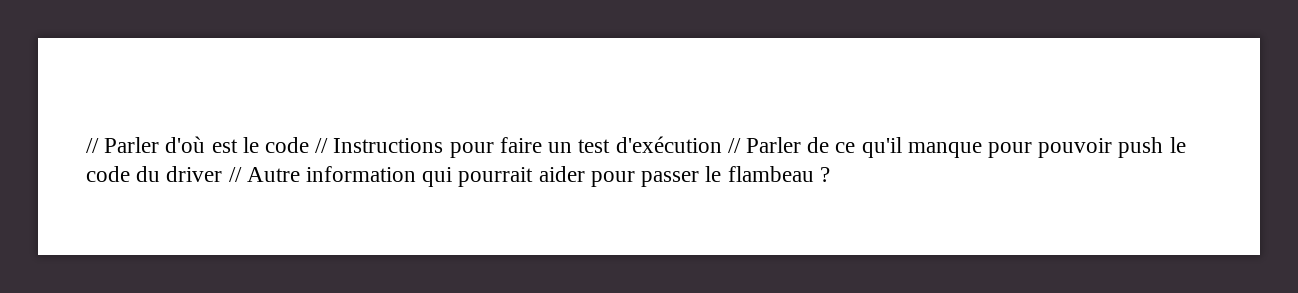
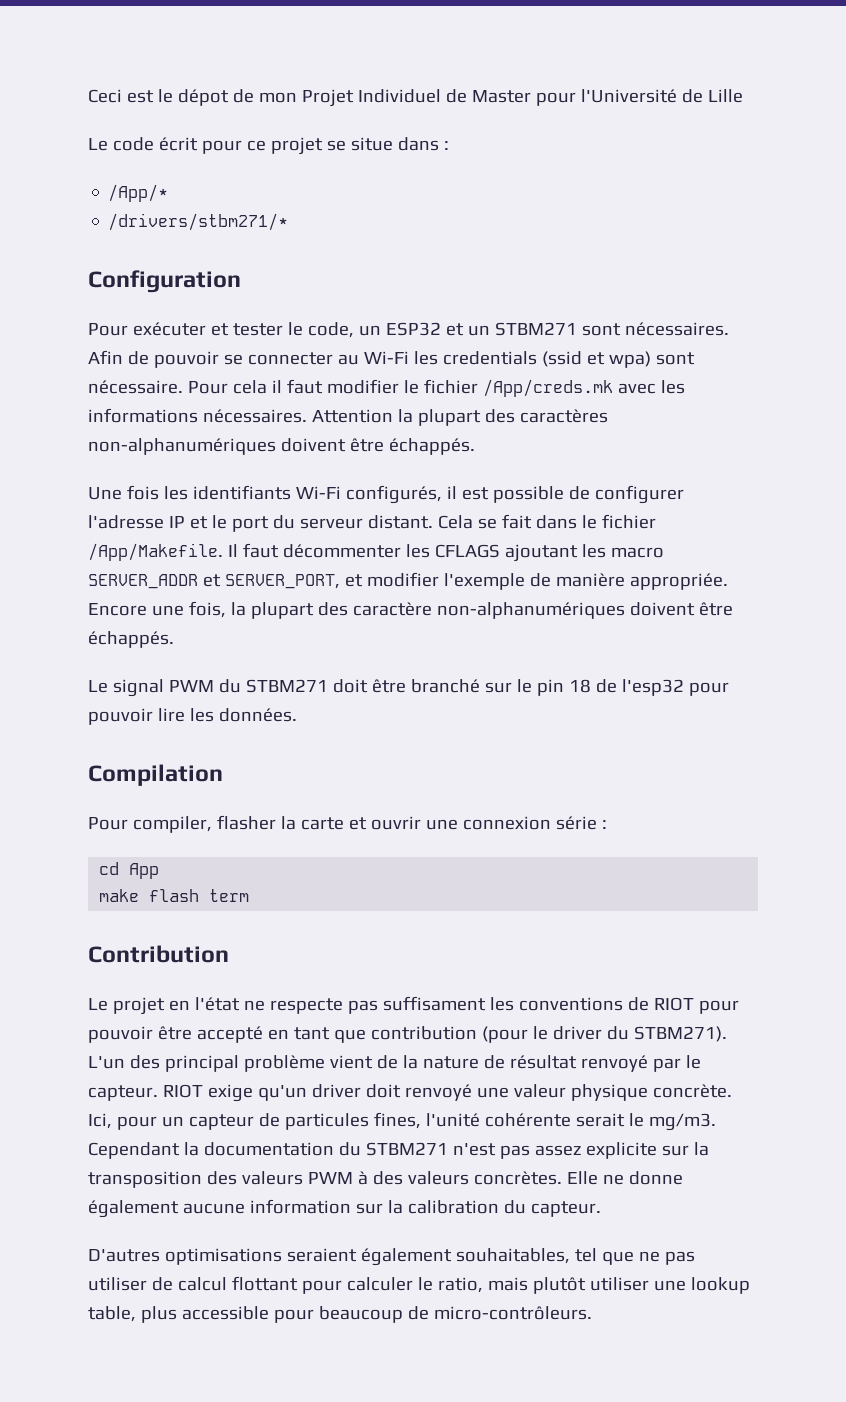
[86,136,1186,158] [86,166,830,187] // Parler d'où est le code // Instructions pour faire un test d'exécution // Parler de ce qu'il manque pour pouvoir push le code du driver // Autre information qui pourrait aider pour passer le flambeau ? -> [88,89,743,107] [88,137,449,155] [108,184,169,202] [108,213,289,231] [88,270,241,293] [88,322,729,338] [88,350,695,368] [88,379,685,397] [88,408,608,426] [88,438,475,455] [88,485,684,504] [88,514,656,532] [88,543,664,562] [88,572,728,590] [88,601,733,619] [88,631,174,648] [88,679,729,697] [88,708,297,725] [88,764,223,786] [88,815,607,833] [99,862,160,879] [99,889,250,902] [88,945,229,963] [88,996,739,1015] [88,1026,727,1043] [88,1055,701,1072] [88,1084,732,1102] [88,1112,716,1131] [88,1142,709,1159] [88,1171,683,1188] [88,1199,601,1218] [88,1248,695,1266] [88,1276,750,1294] [88,1306,592,1323] Ceci est le dépot de mon Projet Individuel de Master pour l'Université de Lille // Le code écrit pour ce projet se situe dans : // /App/* // /drivers/stbm271/* // Configuration // Pour exécuter et tester le code, un ESP32 et un STBM271 sont nécessaires. Afin de pouvoir se connecter au Wi-Fi les credentials (ssid et wpa) sont nécessaire. Pour cela il faut modifier le fichier /App/creds.mk avec les informations nécessaires. Attention la plupart des caractères non-alphanumériques doivent être échappés. // Une fois les identifiants Wi-Fi configurés, il est possible de configurer l'adresse IP et le port du serveur distant. Cela se fait dans le fichier /App/Makefile. Il faut décommenter les CFLAGS ajoutant les macro SERVER_ADDR et SERVER_PORT, et modifier l'exemple de manière appropriée. Encore une fois, la plupart des caractère non-alphanumériques doivent être échappés. // Le signal PWM du STBM271 doit être branché sur le pin 18 de l'esp32 pour pouvoir lire les données. // Compilation // Pour compiler, flasher la carte et ouvrir une connexion série : // cd App // make flash term // Contribution // Le projet en l'état ne respecte pas suffisament les conventions de RIOT pour pouvoir être accepté en tant que contribution (pour le driver du STBM271). L'un des principal problème vient de la nature de résultat renvoyé par le capteur. RIOT exige qu'un driver doit renvoyé une valeur physique concrète. Ici, pour un capteur de particules fines, l'unité cohérente serait le mg/m3. Cependant la documentation du STBM271 n'est pas assez explicite sur la transposition des valeurs PWM à des valeurs concrètes. Elle ne donne également aucune information sur la calibration du capteur. // D'autres optimisations seraient également souhaitables, tel que ne pas utiliser de calcul flottant pour calculer le ratio, mais plutôt utiliser une lookup table, plus accessible pour beaucoup de micro-contrôleurs.

